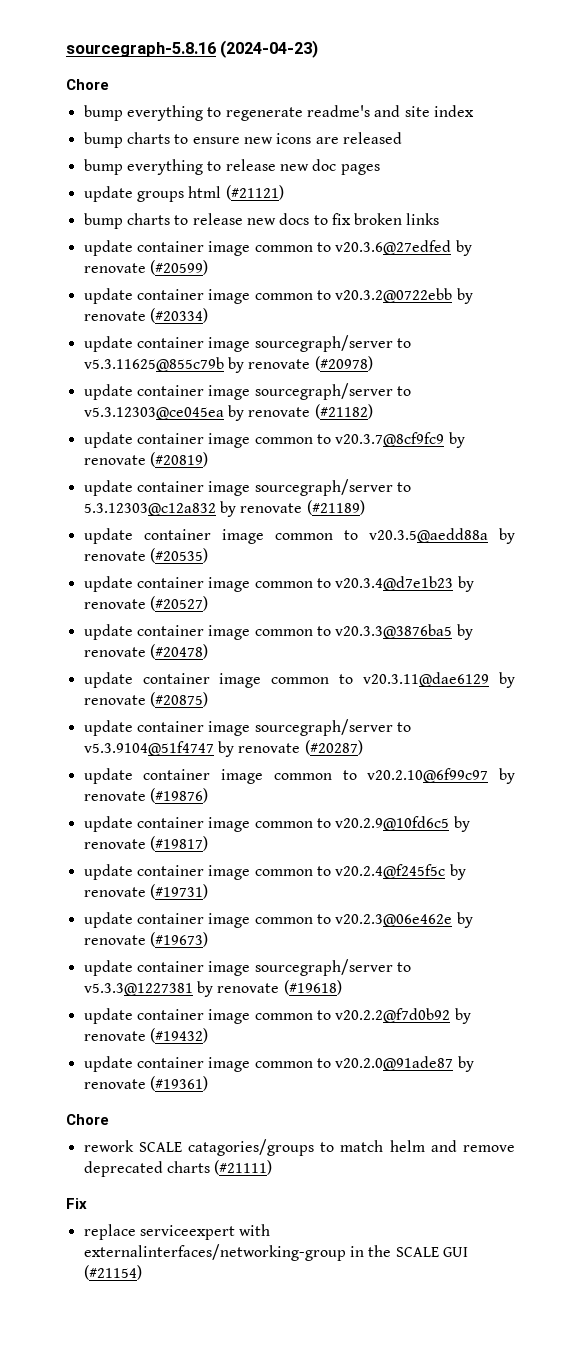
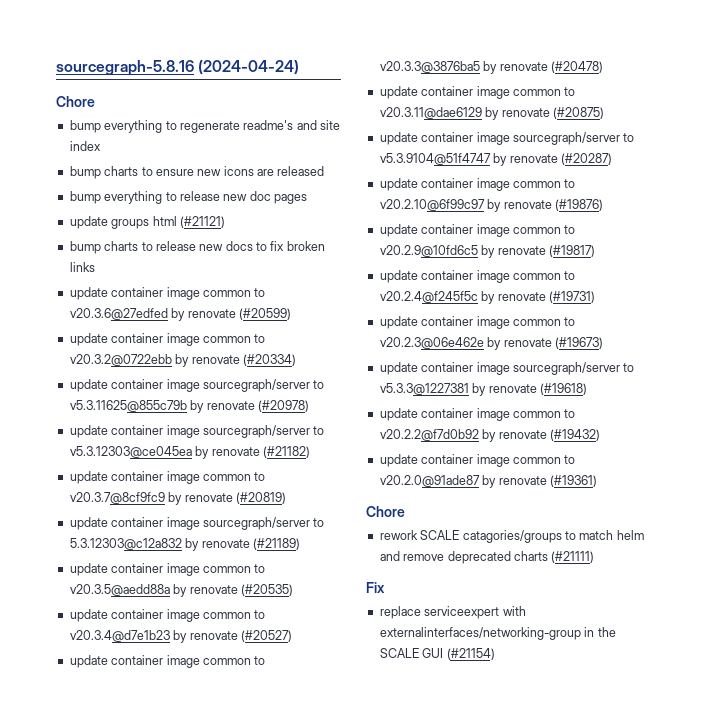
[220,40,319,58] (2024-04-23) -> [198,60,300,75] (2024-04-24)

